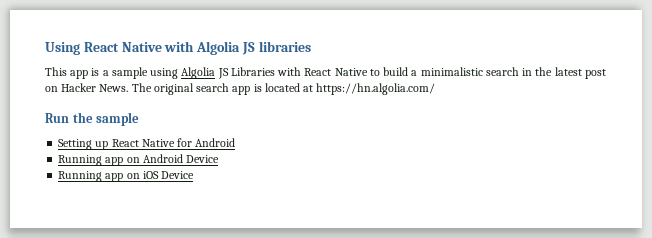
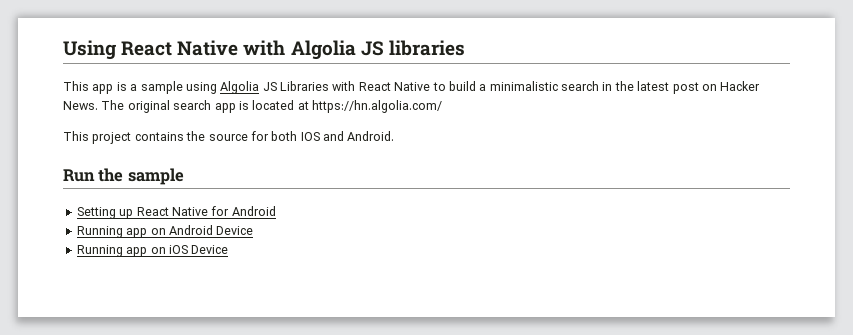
(436, 89) none -> [63,131,395,144] // This project contains the source for both IOS and Android.

